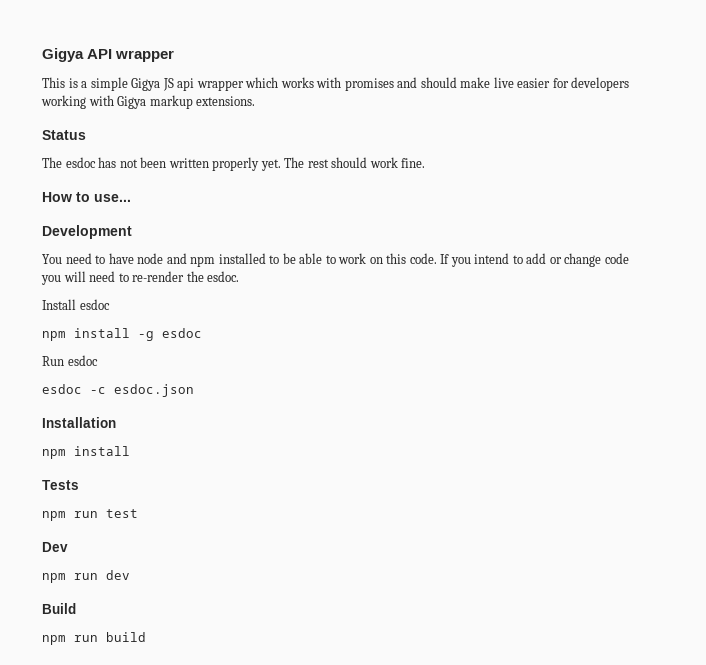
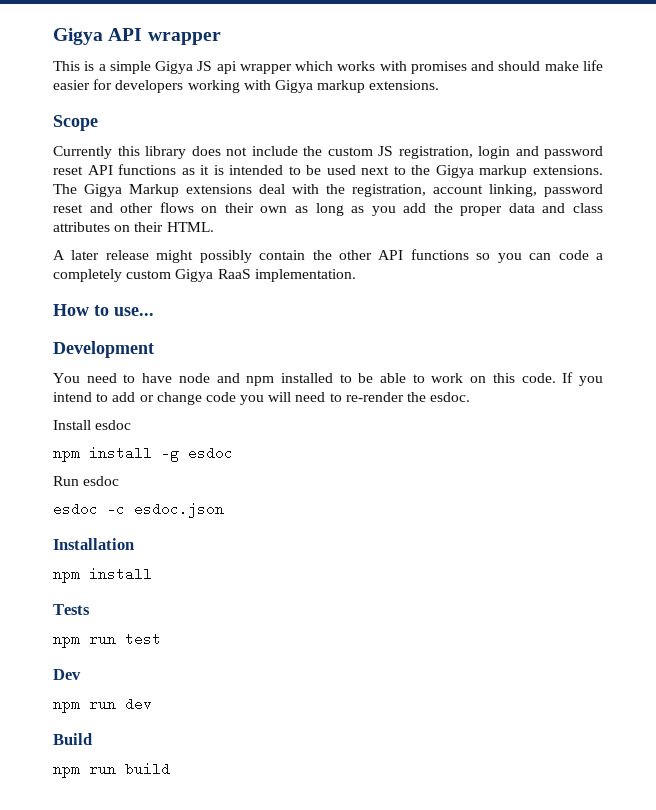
[493,77,514,88] live -> [583,60,603,71] life
[42,130,86,140] [42,157,426,171] Status // The esdoc has not been written properly yet. The rest should work fine. -> [53,115,98,131] [53,146,603,159] [53,164,604,178] [53,184,603,197] [53,202,603,216] [53,222,214,232] [53,249,604,263] [53,269,356,282] Scope // Currently this library does not include the custom JS registration, login and password reset API functions as it is intended to be used next to the Gigya markup extensions. The Gigya Markup extensions deal with the registration, account linking, password reset and other flows on their own as long as you add the proper data and class attributes on their HTML. // A later release might possibly contain the other API functions so you can code a completely custom Gigya RaaS implementation.

